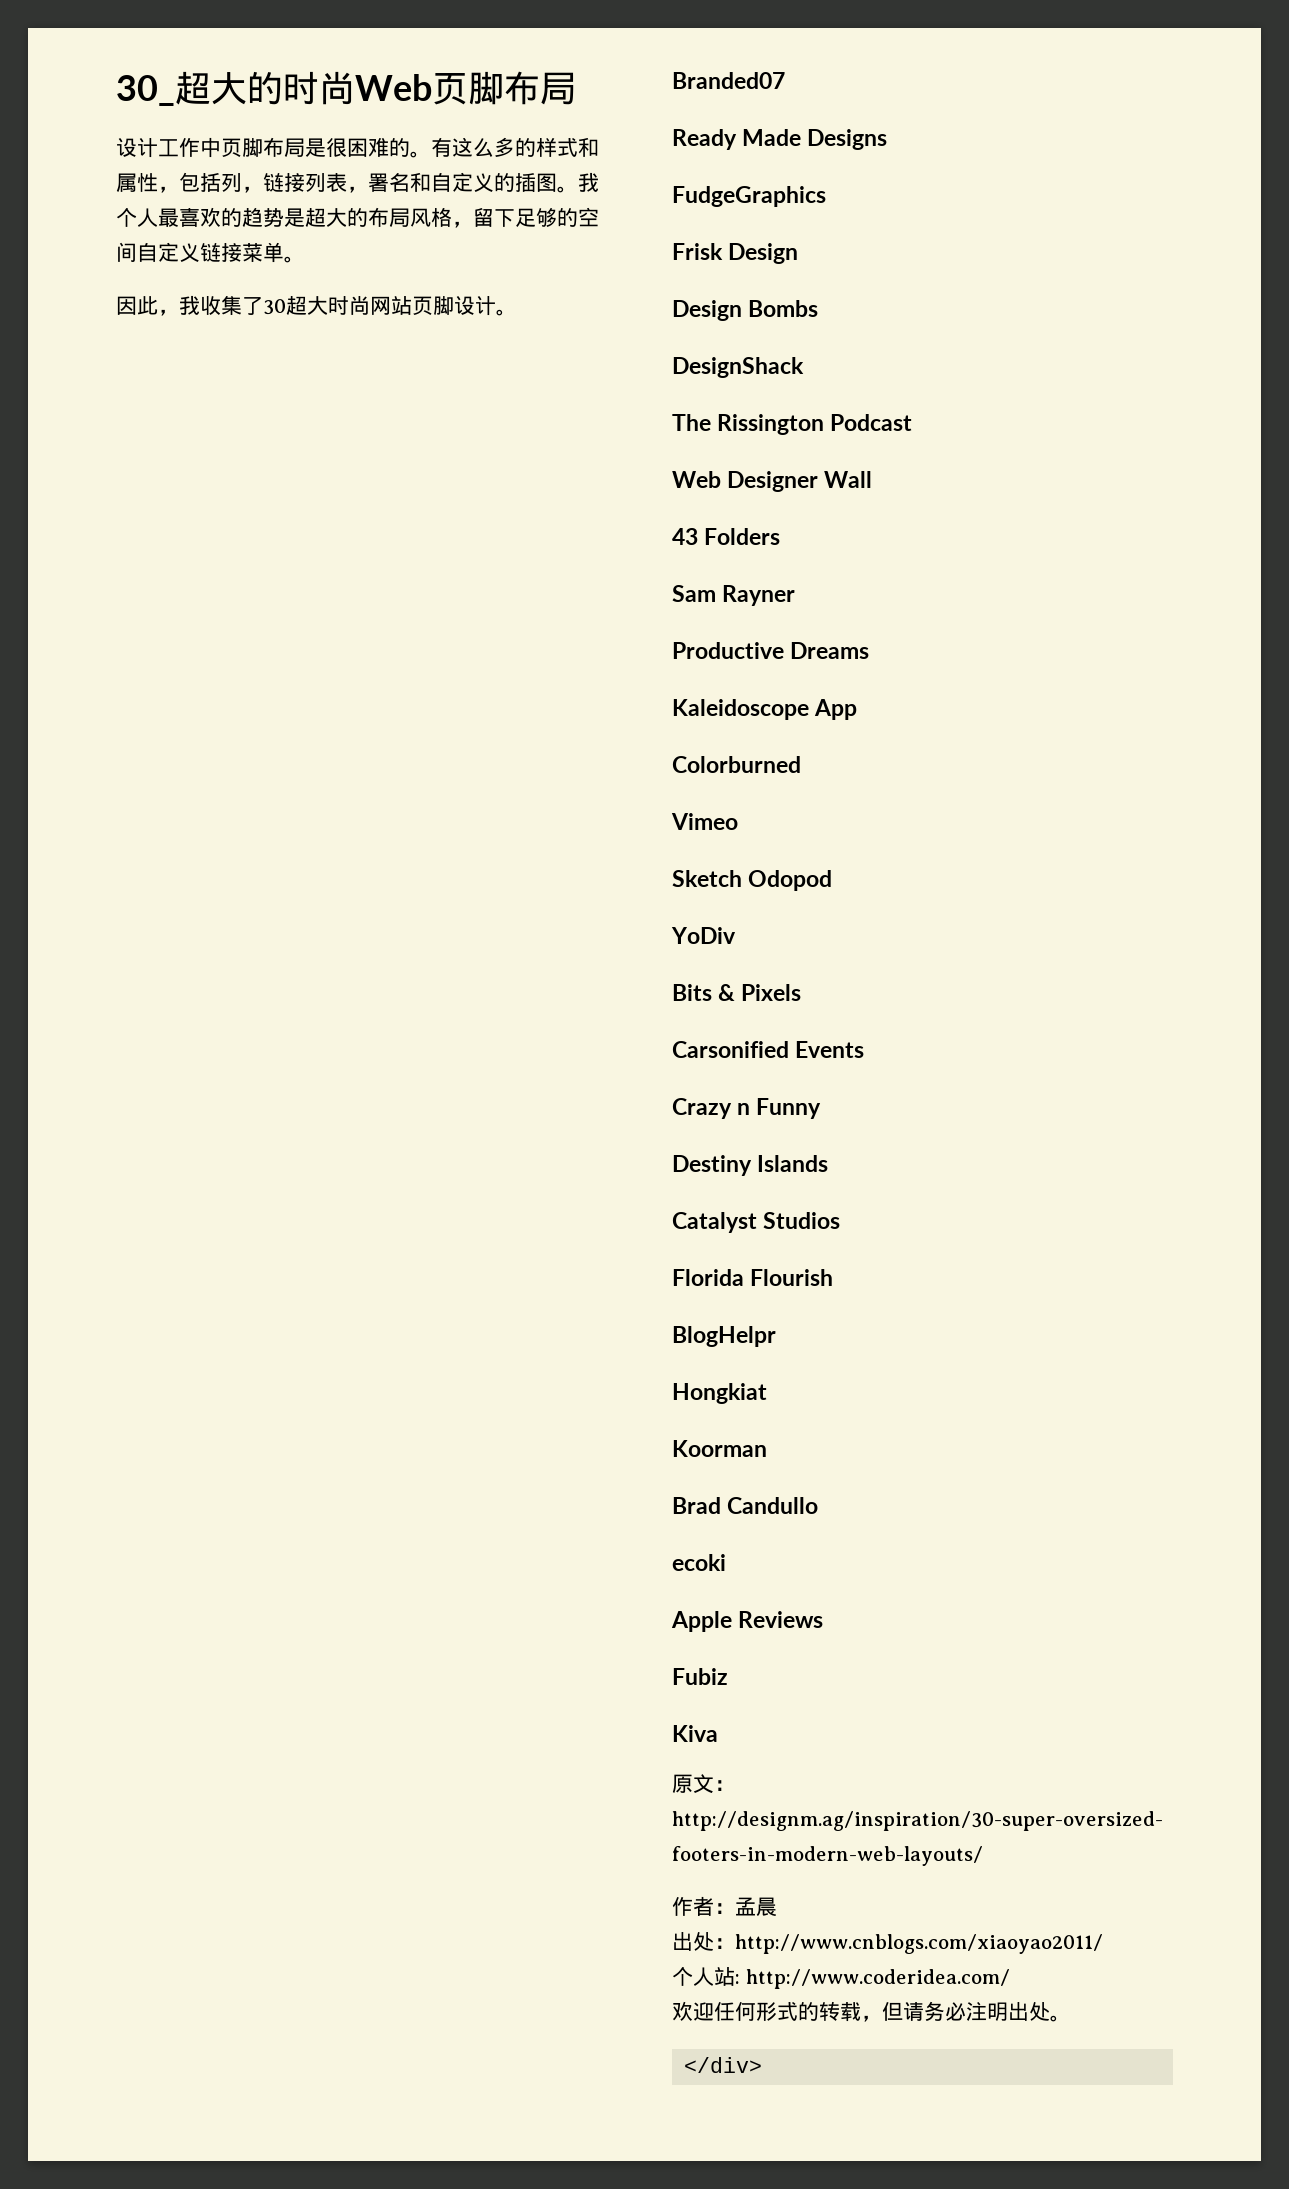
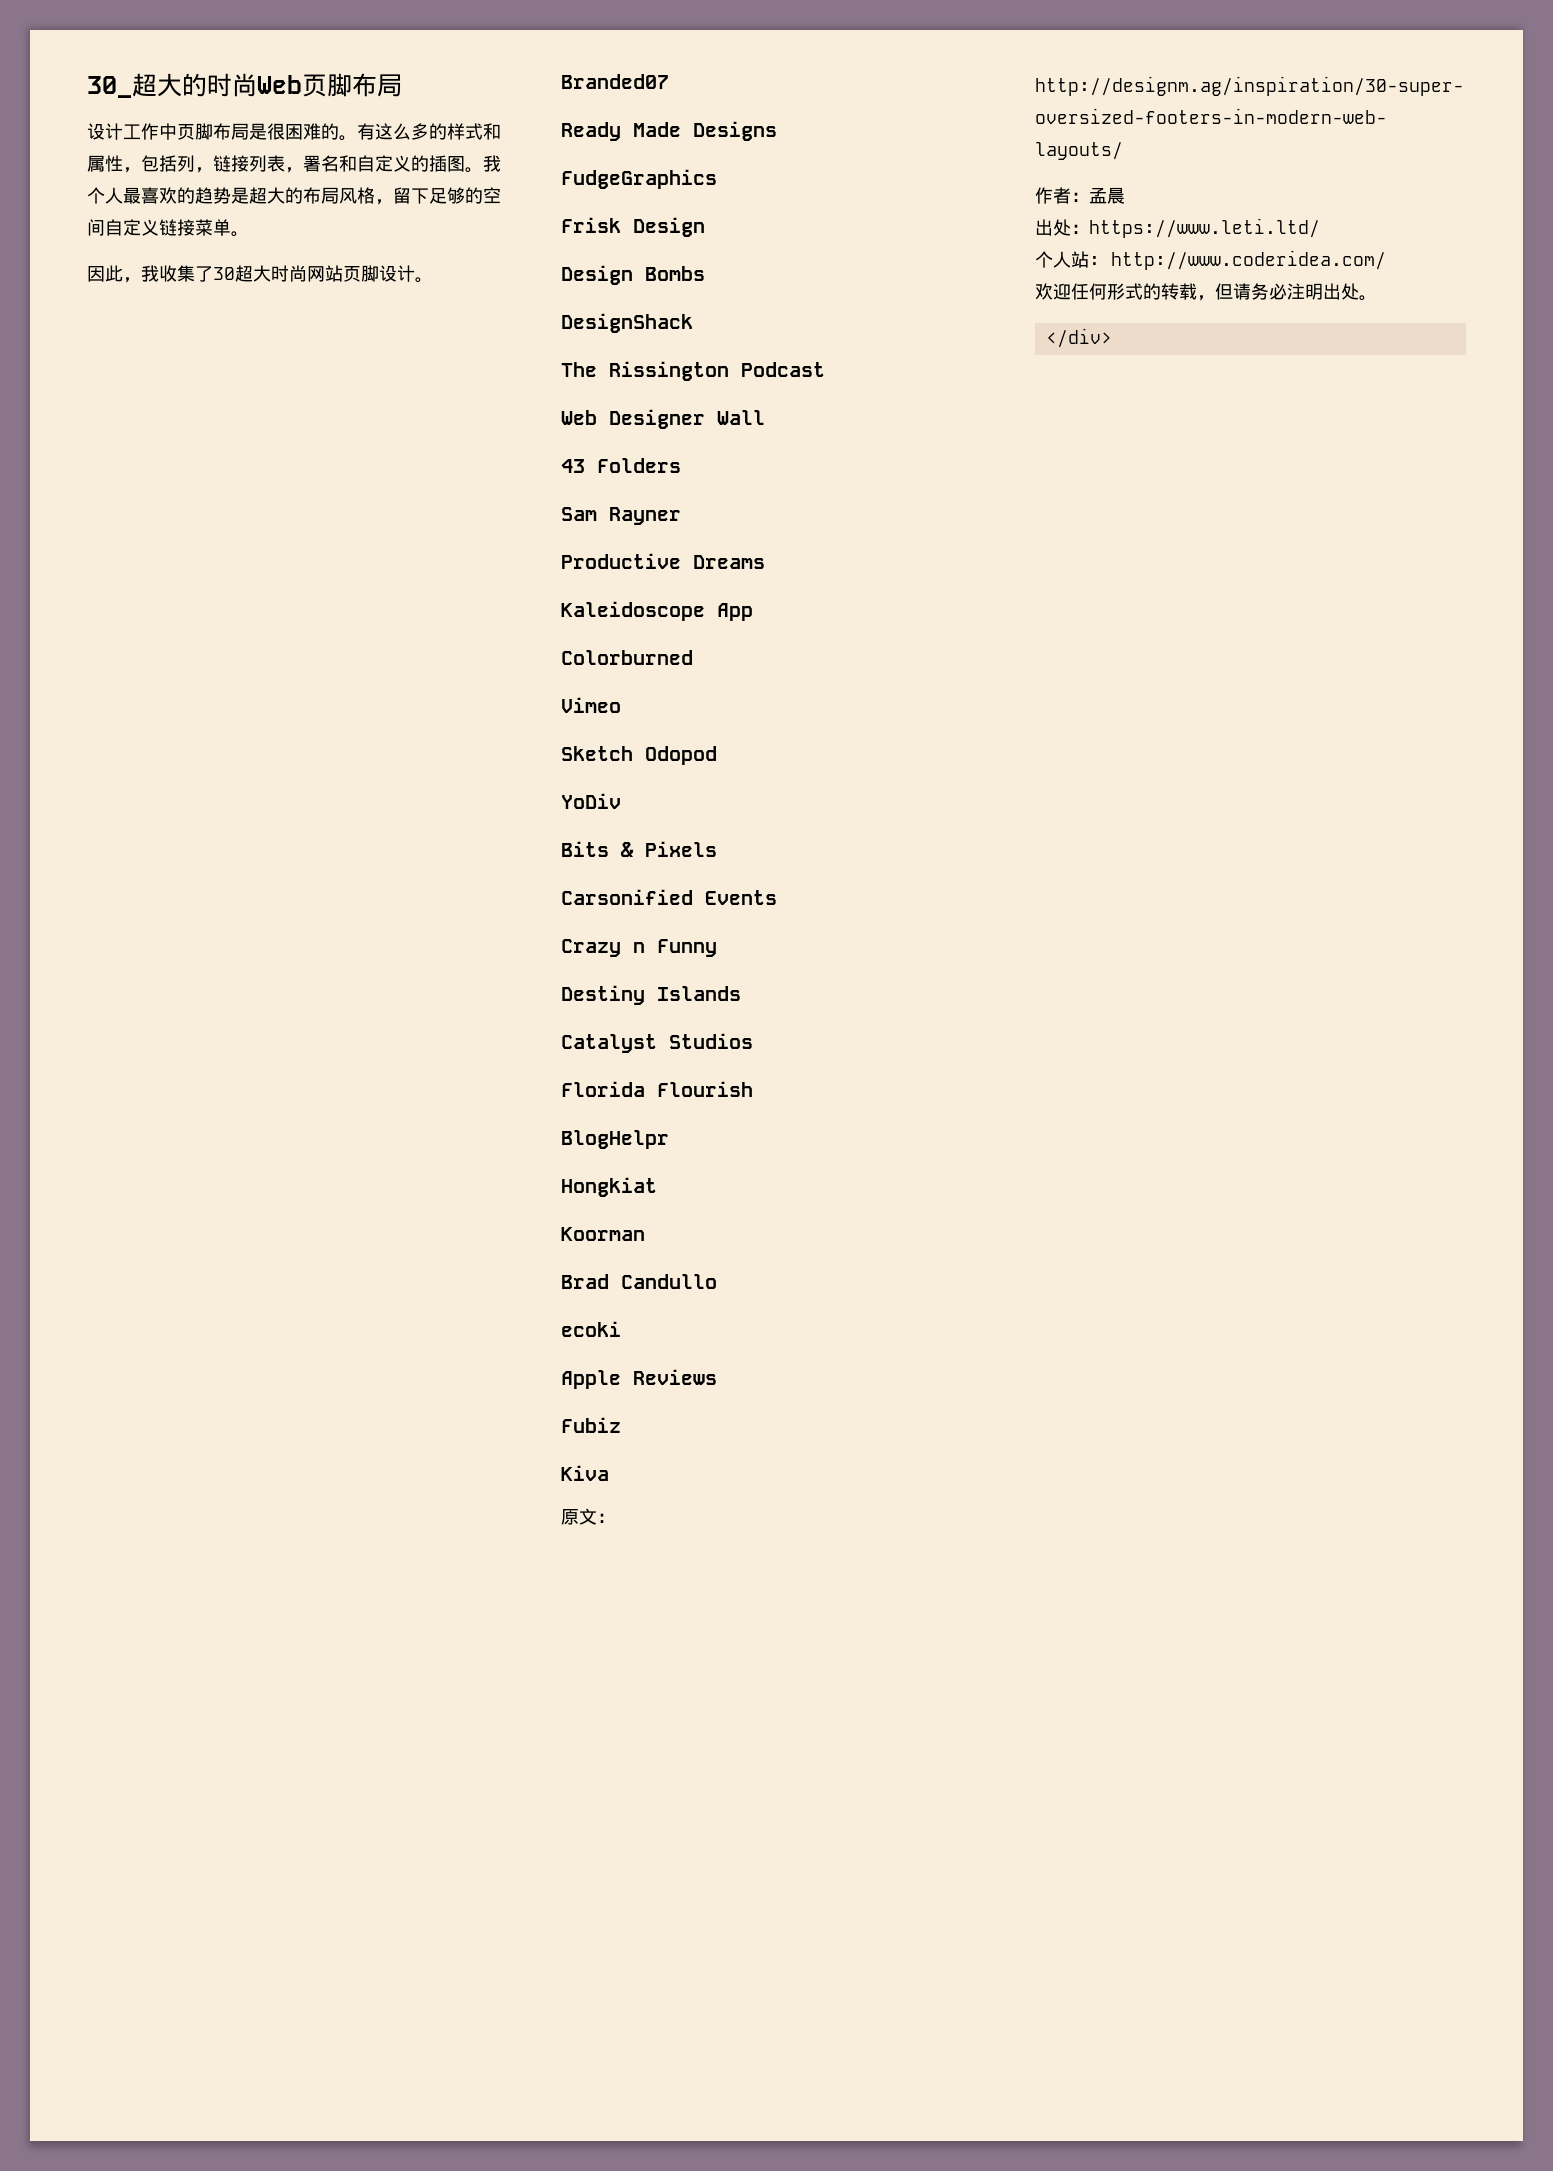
[735,1934,1103,1954] http://www.cnblogs.com/xiaoyao2011/ -> [1089,218,1320,238] https://www.leti.ltd/

